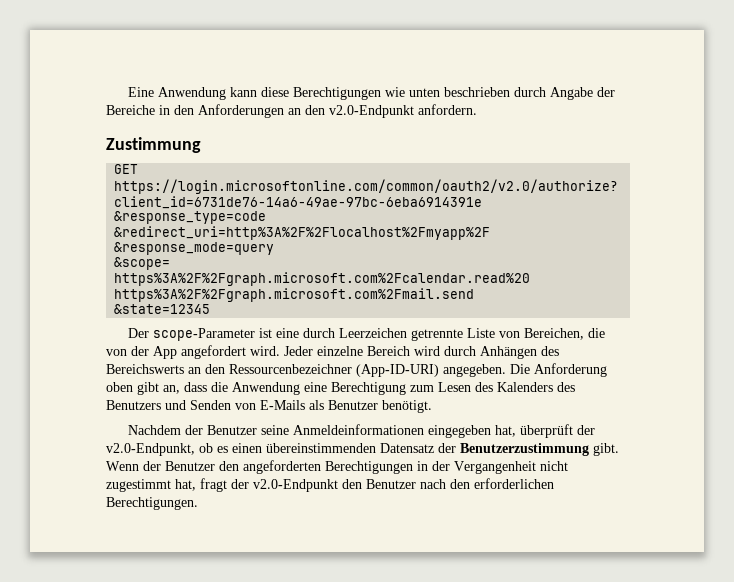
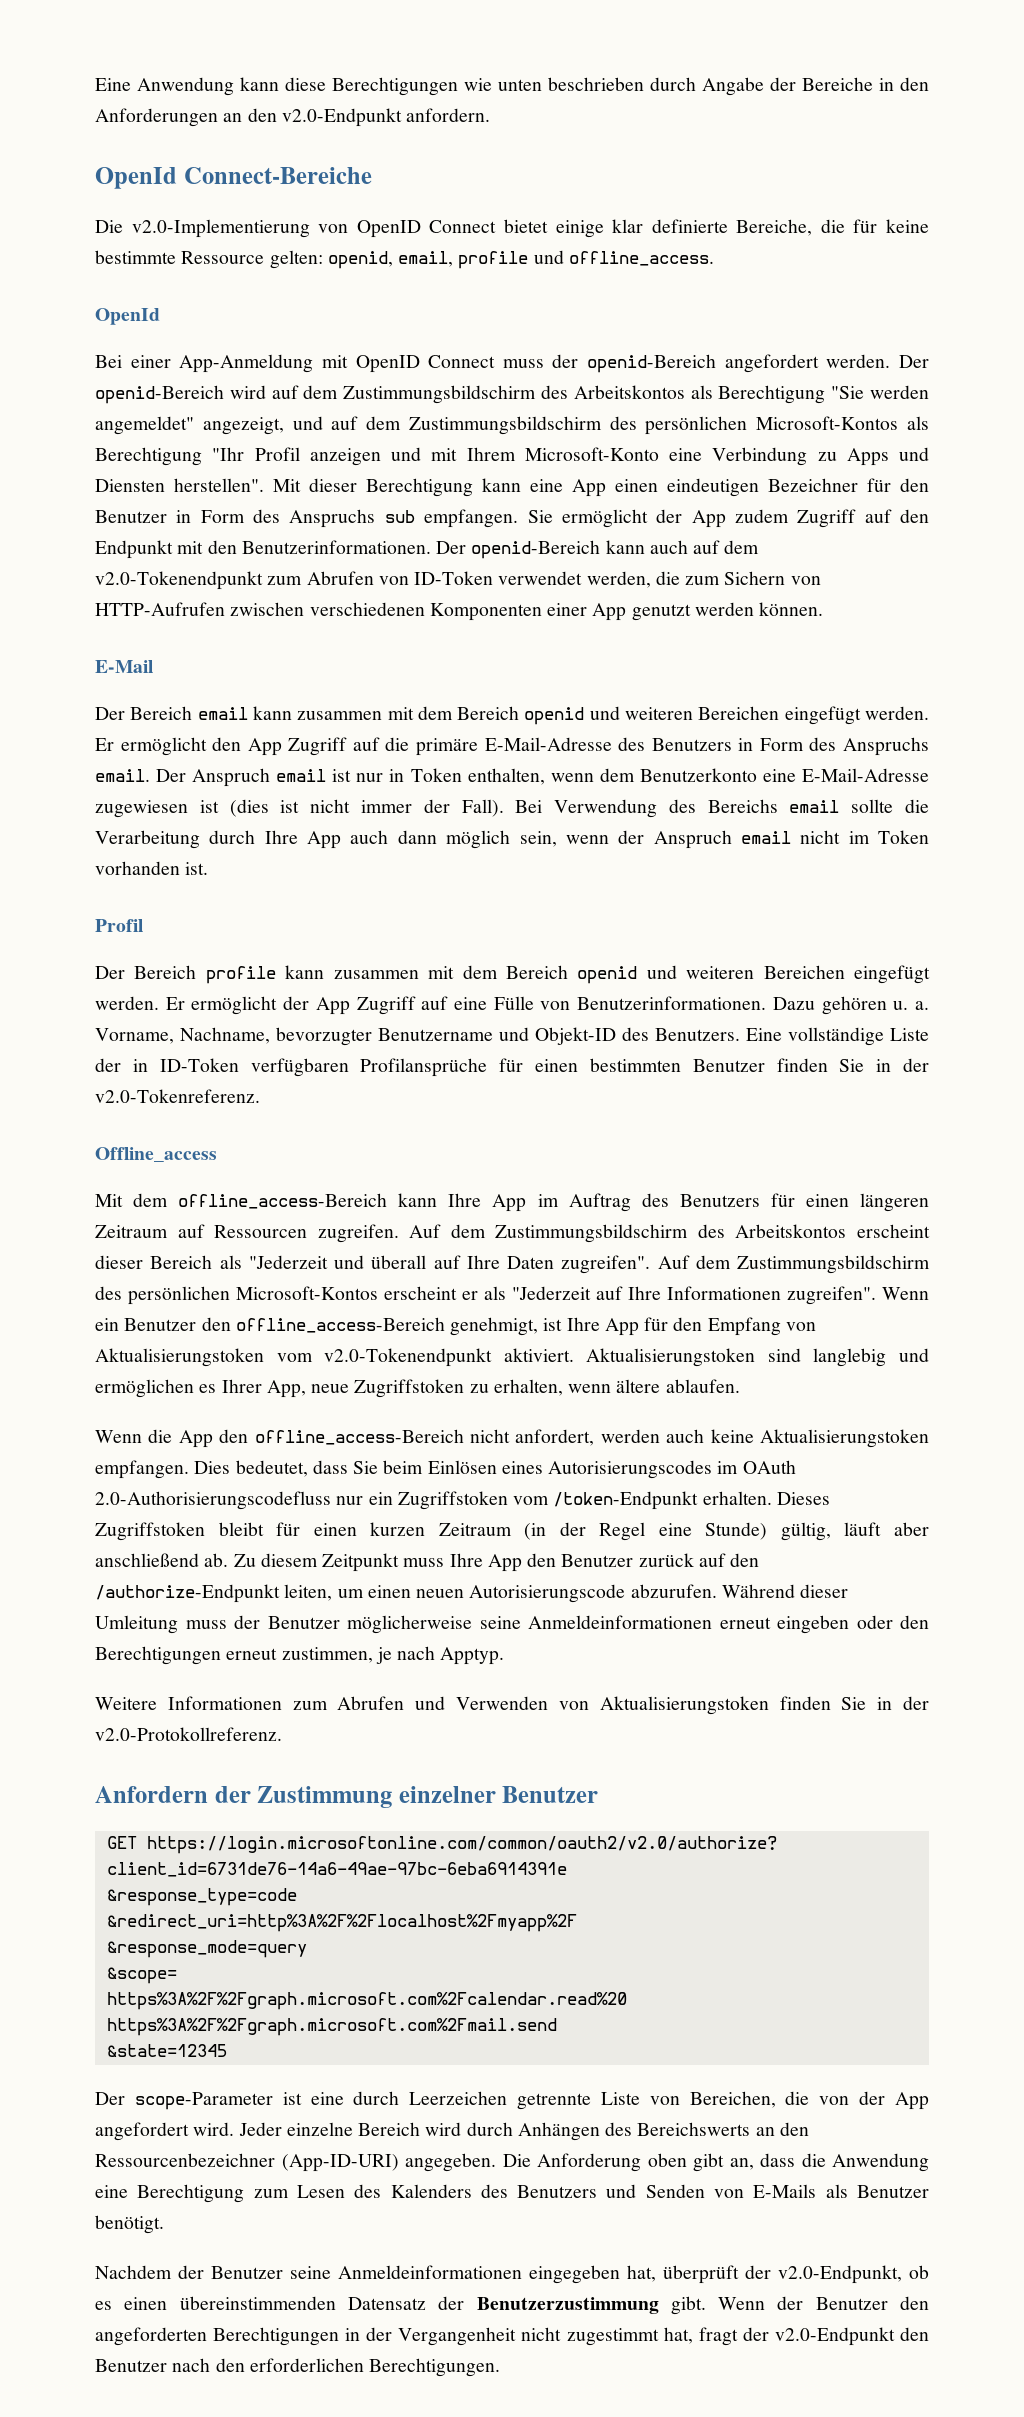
(477, 109) none -> [95,167,372,189] [95,219,930,238] [95,250,714,269] [95,308,160,325] [95,354,929,373] [95,385,929,404] [95,416,930,435] [95,447,929,466] [95,478,929,497] [95,509,930,528] [95,540,760,559] [95,571,821,590] [95,602,824,621] [95,660,153,673] [95,706,929,725] [95,737,929,756] [95,768,930,787] [95,799,930,818] [95,830,930,849] [95,861,209,875] [95,919,143,932] [95,965,930,984] [95,996,929,1015] [95,1027,929,1046] [95,1058,930,1077] [95,1089,260,1103] [95,1147,217,1162] [95,1193,930,1212] [95,1224,930,1243] [95,1255,930,1274] [95,1286,929,1305] [95,1317,816,1336] [95,1348,929,1367] [95,1379,740,1398] [95,1429,929,1448] [95,1460,796,1479] [95,1491,830,1510] [95,1522,930,1541] [95,1553,760,1572] [95,1584,849,1603] [95,1615,929,1634] [95,1646,505,1665] [95,1696,930,1715] [95,1727,282,1741] [95,1786,251,1803] OpenId Connect-Bereiche // Die v2.0-Implementierung von OpenID Connect bietet einige klar definierte Bereiche, die für keine bestimmte Ressource gelten: openid, email, profile und offline_access. // OpenId // Bei einer App-Anmeldung mit OpenID Connect muss der openid-Bereich angefordert werden. Der openid-Bereich wird auf dem Zustimmungsbildschirm des Arbeitskontos als Berechtigung "Sie werden angemeldet" angezeigt, und auf dem Zustimmungsbildschirm des persönlichen Microsoft-Kontos als Berechtigung "Ihr Profil anzeigen und mit Ihrem Microsoft-Konto eine Verbindung zu Apps und Diensten herstellen". Mit dieser Berechtigung kann eine App einen eindeutigen Bezeichner für den Benutzer in Form des Anspruchs sub empfangen. Sie ermöglicht der App zudem Zugriff auf den Endpunkt mit den Benutzerinformationen. Der openid-Bereich kann auch auf dem v2.0-Tokenendpunkt zum Abrufen von ID-Token verwendet werden, die zum Sichern von HTTP-Aufrufen zwischen verschiedenen Komponenten einer App genutzt werden können. // E-Mail // Der Bereich email kann zusammen mit dem Bereich openid und weiteren Bereichen eingefügt werden. Er ermöglicht den App Zugriff auf die primäre E-Mail-Adresse des Benutzers in Form des Anspruchs email. Der Anspruch email ist nur in Token enthalten, wenn dem Benutzerkonto eine E-Mail-Adresse zugewiesen ist (dies ist nicht immer der Fall). Bei Verwendung des Bereichs email sollte die Verarbeitung durch Ihre App auch dann möglich sein, wenn der Anspruch email nicht im Token vorhanden ist. // Profil // Der Bereich profile kann zusammen mit dem Bereich openid und weiteren Bereichen eingefügt werden. Er ermöglicht der App Zugriff auf eine Fülle von Benutzerinformationen. Dazu gehören u. a. Vorname, Nachname, bevorzugter Benutzername und Objekt-ID des Benutzers. Eine vollständige Liste der in ID-Token verfügbaren Profilansprüche für einen bestimmten Benutzer finden Sie in der v2.0-Tokenreferenz. // Offline_access // Mit dem offline_access-Bereich kann Ihre App im Auftrag des Benutzers für einen längeren Zeitraum auf Ressourcen zugreifen. Auf dem Zustimmungsbildschirm des Arbeitskontos erscheint dieser Bereich als "Jederzeit und überall auf Ihre Daten zugreifen". Auf dem Zustimmungsbildschirm des persönlichen Microsoft-Kontos erscheint er als "Jederzeit auf Ihre Informationen zugreifen". Wenn ein Benutzer den offline_access-Bereich genehmigt, ist Ihre App für den Empfang von Aktualisierungstoken vom v2.0-Tokenendpunkt aktiviert. Aktualisierungstoken sind langlebig und ermöglichen es Ihrer App, neue Zugriffstoken zu erhalten, wenn ältere ablaufen. // Wenn die App den offline_access-Bereich nicht anfordert, werden auch keine Aktualisierungstoken empfangen. Dies bedeutet, dass Sie beim Einlösen eines Autorisierungscodes im OAuth 2.0-Authorisierungscodefluss nur ein Zugriffstoken vom /token-Endpunkt erhalten. Dieses Zugriffstoken bleibt für einen kurzen Zeitraum (in der Regel eine Stunde) gültig, läuft aber anschließend ab. Zu diesem Zeitpunkt muss Ihre App den Benutzer zurück auf den /authorize-Endpunkt leiten, um einen neuen Autorisierungscode abzurufen. Während dieser Umleitung muss der Benutzer möglicherweise seine Anmeldeinformationen erneut eingeben oder den Berechtigungen erneut zustimmen, je nach Apptyp. // Weitere Informationen zum Abrufen und Verwenden von Aktualisierungstoken finden Sie in der v2.0-Protokollreferenz. // Anfordern der
(201, 145) none -> [398,1786,599,1803] einzelner Benutzer

